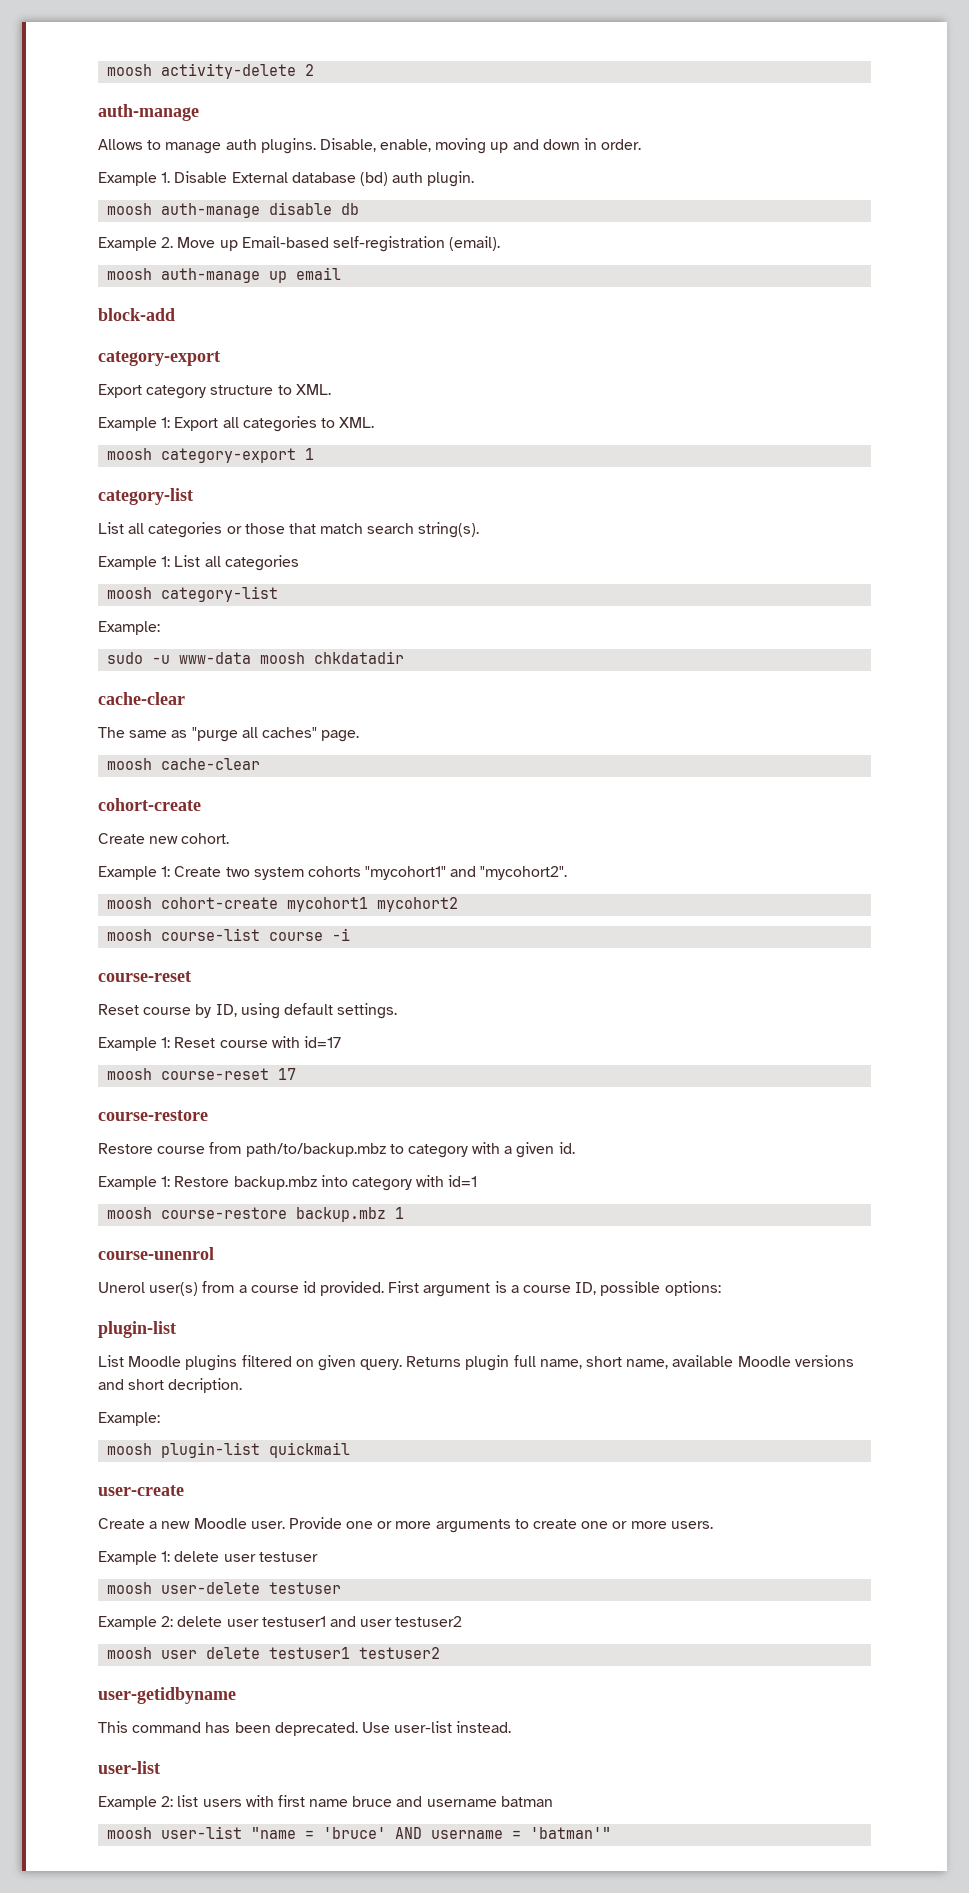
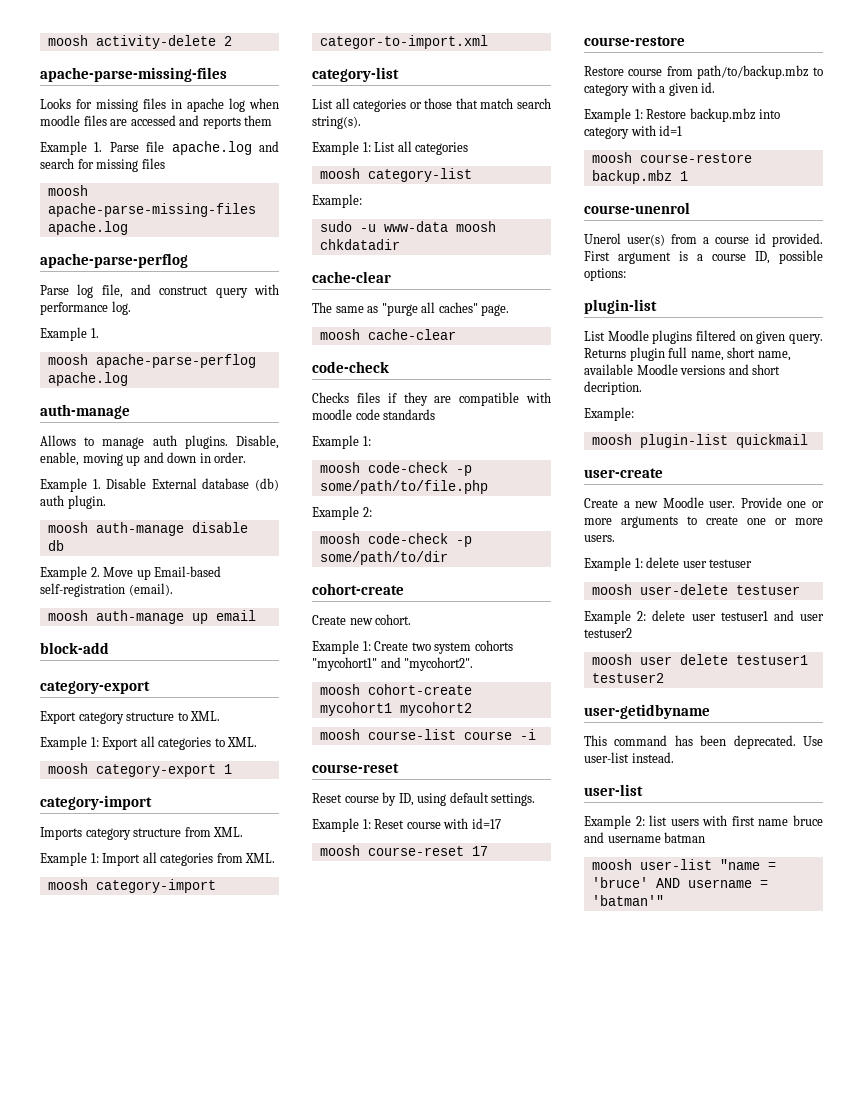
(315, 70) none -> [40,67,227,82] [40,98,279,112] [40,115,273,129] [40,141,279,155] [40,158,165,172] [47,185,88,196] [47,203,256,217] [47,221,128,235] [40,253,188,268] [40,284,279,298] [40,301,131,315] [40,327,99,341] [47,354,256,368] [47,372,128,386] // apache-parse-missing-files // Looks for missing files in apache log when moodle files are accessed and reports them // Example 1. Parse file apache.log and search for missing files // moosh apache-parse-missing-files apache.log // apache-parse-perflog // Parse log file, and construct query with performance log. // Example 1. // moosh apache-parse-perflog apache.log
[359,172,388,186] (bd) -> [255,478,279,491] (db)
(315, 454) none -> [40,795,152,810] [40,827,244,840] [40,852,276,866] [47,879,216,893] [319,35,488,49] // category-import // Imports category structure from XML. // Example 1: Import all categories from XML. // moosh category-import categor-to-import.xml
(261, 764) none -> [312,361,389,373] [312,392,551,406] [312,409,436,420] [312,435,371,449] [319,462,472,476] [319,480,488,494] [312,506,372,520] [319,533,472,547] [319,551,448,565] // code-check // Checks files if they are compatible with moodle code standards // Example 1: // moosh code-check -p some/path/to/file.php // Example 2: // moosh code-check -p some/path/to/dir

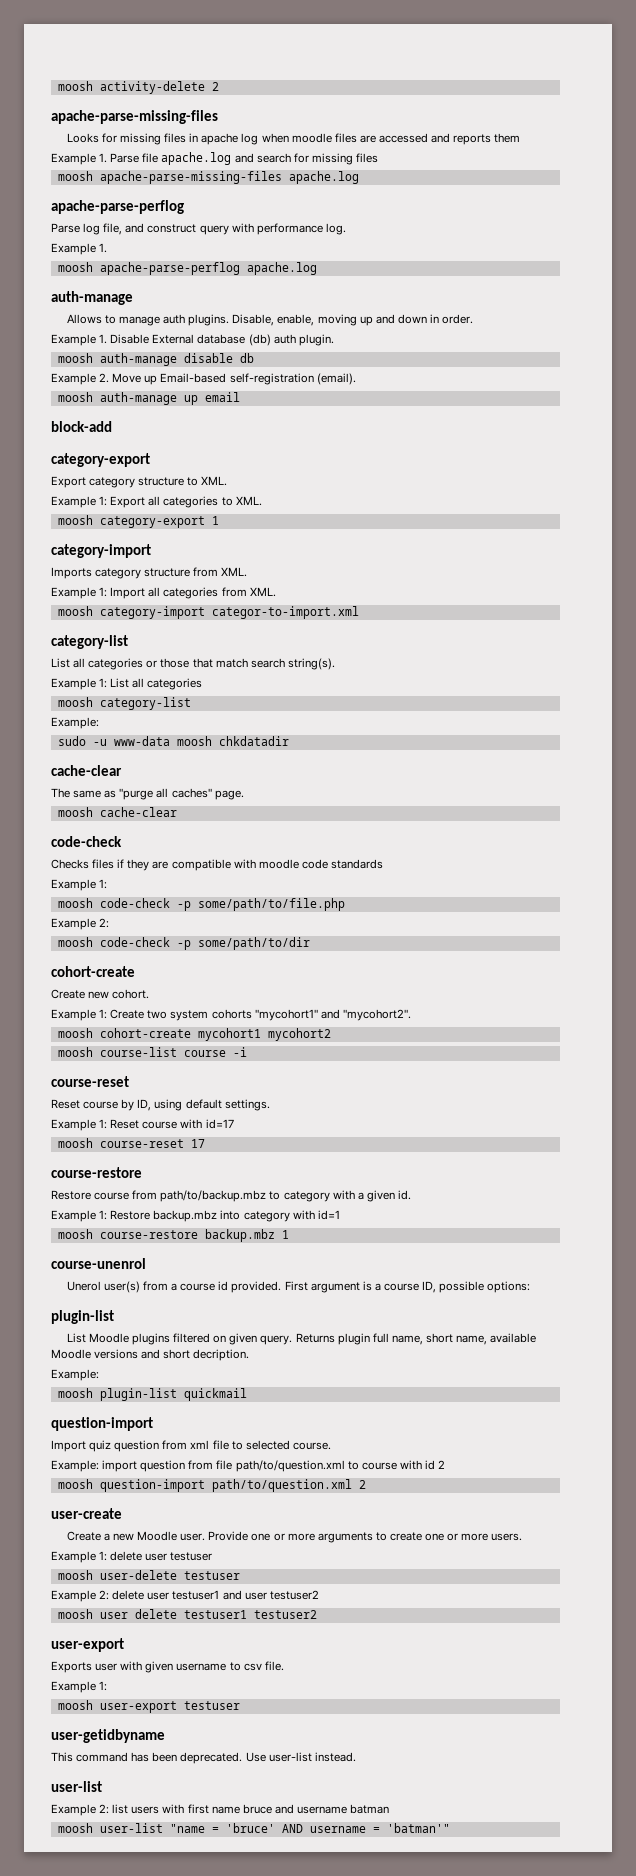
(808, 441) none -> [51,1417,153,1431] [51,1440,331,1452] [51,1460,446,1472] [57,1479,366,1492] // question-import // Import quiz question from xml file to selected course. // Example: import question from file path/to/question.xml to course with id 2 // moosh question-import path/to/question.xml 2
(664, 678) none -> [51,1638,124,1652] [51,1661,284,1673] [51,1681,108,1693] [57,1700,240,1713] // user-export // Exports user with given username to csv file. // Example 1: // moosh user-export testuser

